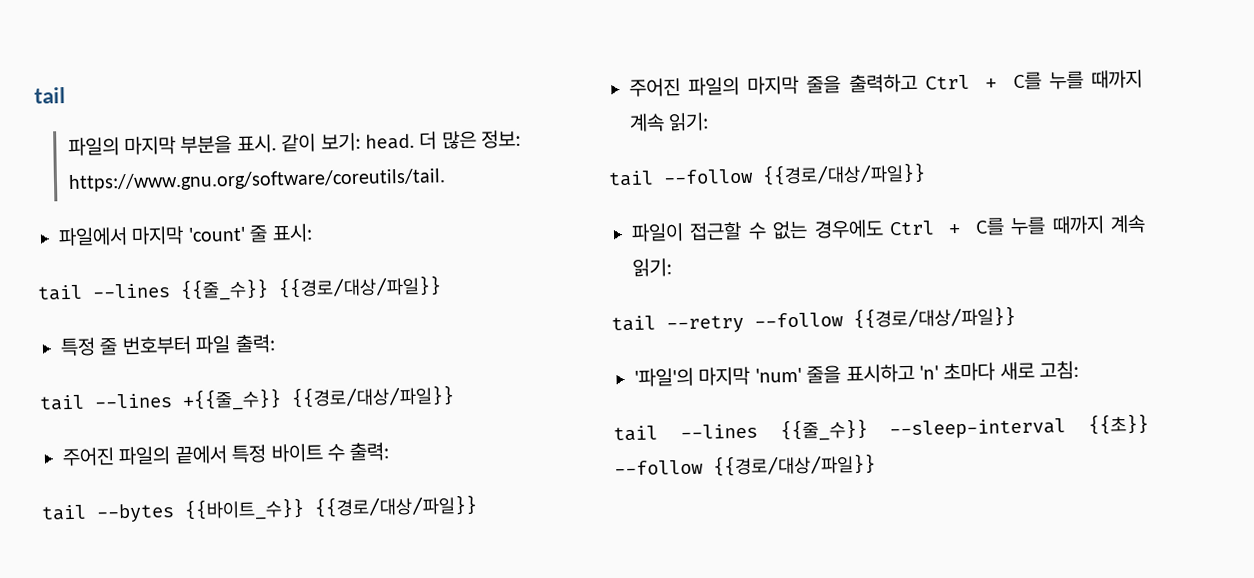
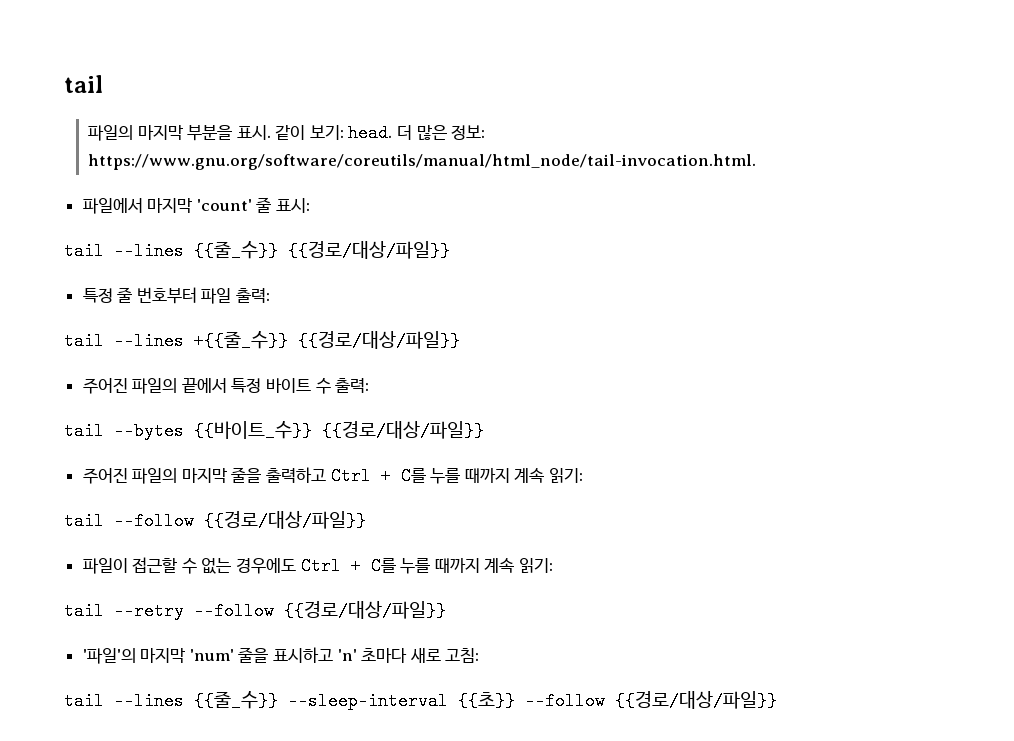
[67,168,446,193] https://www.gnu.org/software/coreutils/tail. -> [87,154,756,170] https://www.gnu.org/software/coreutils/manual/html_node/tail-invocation.html.

